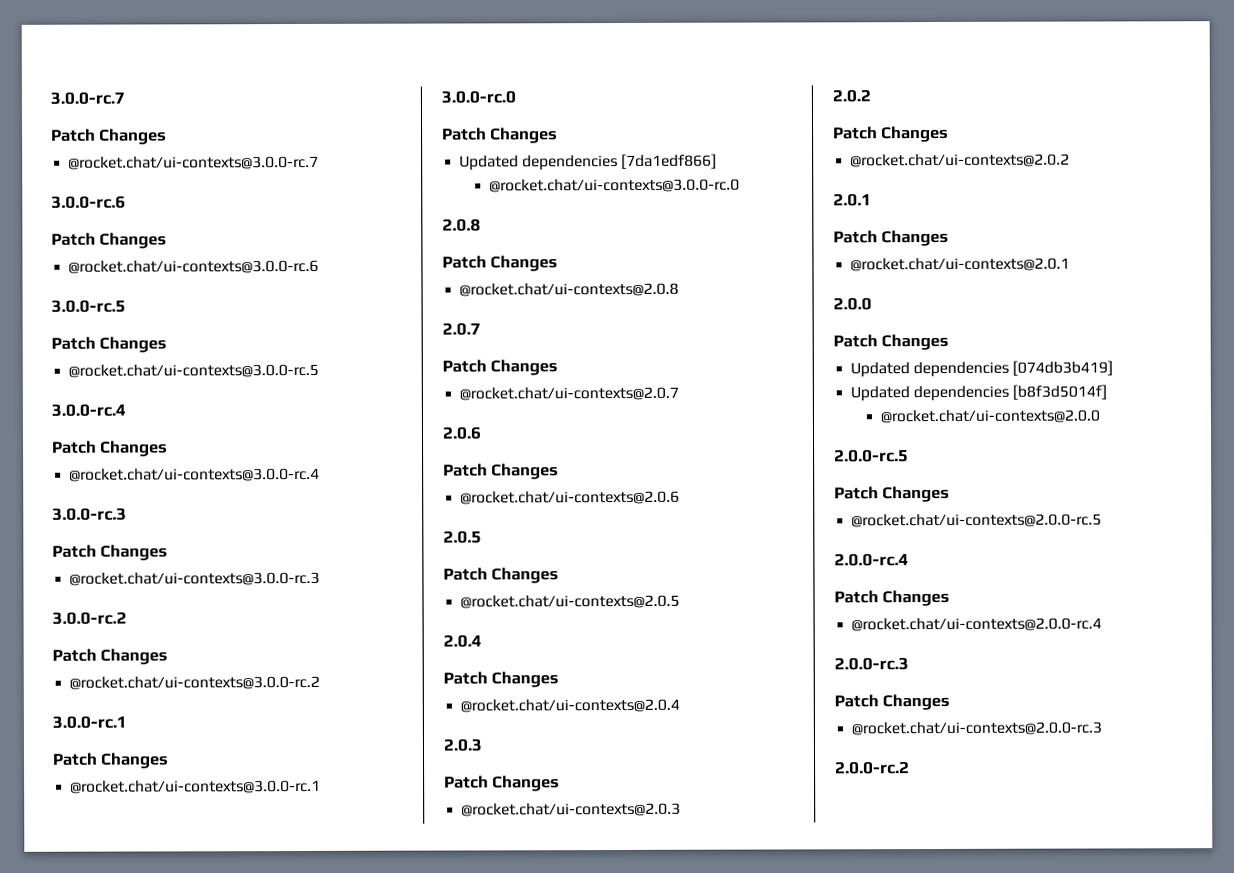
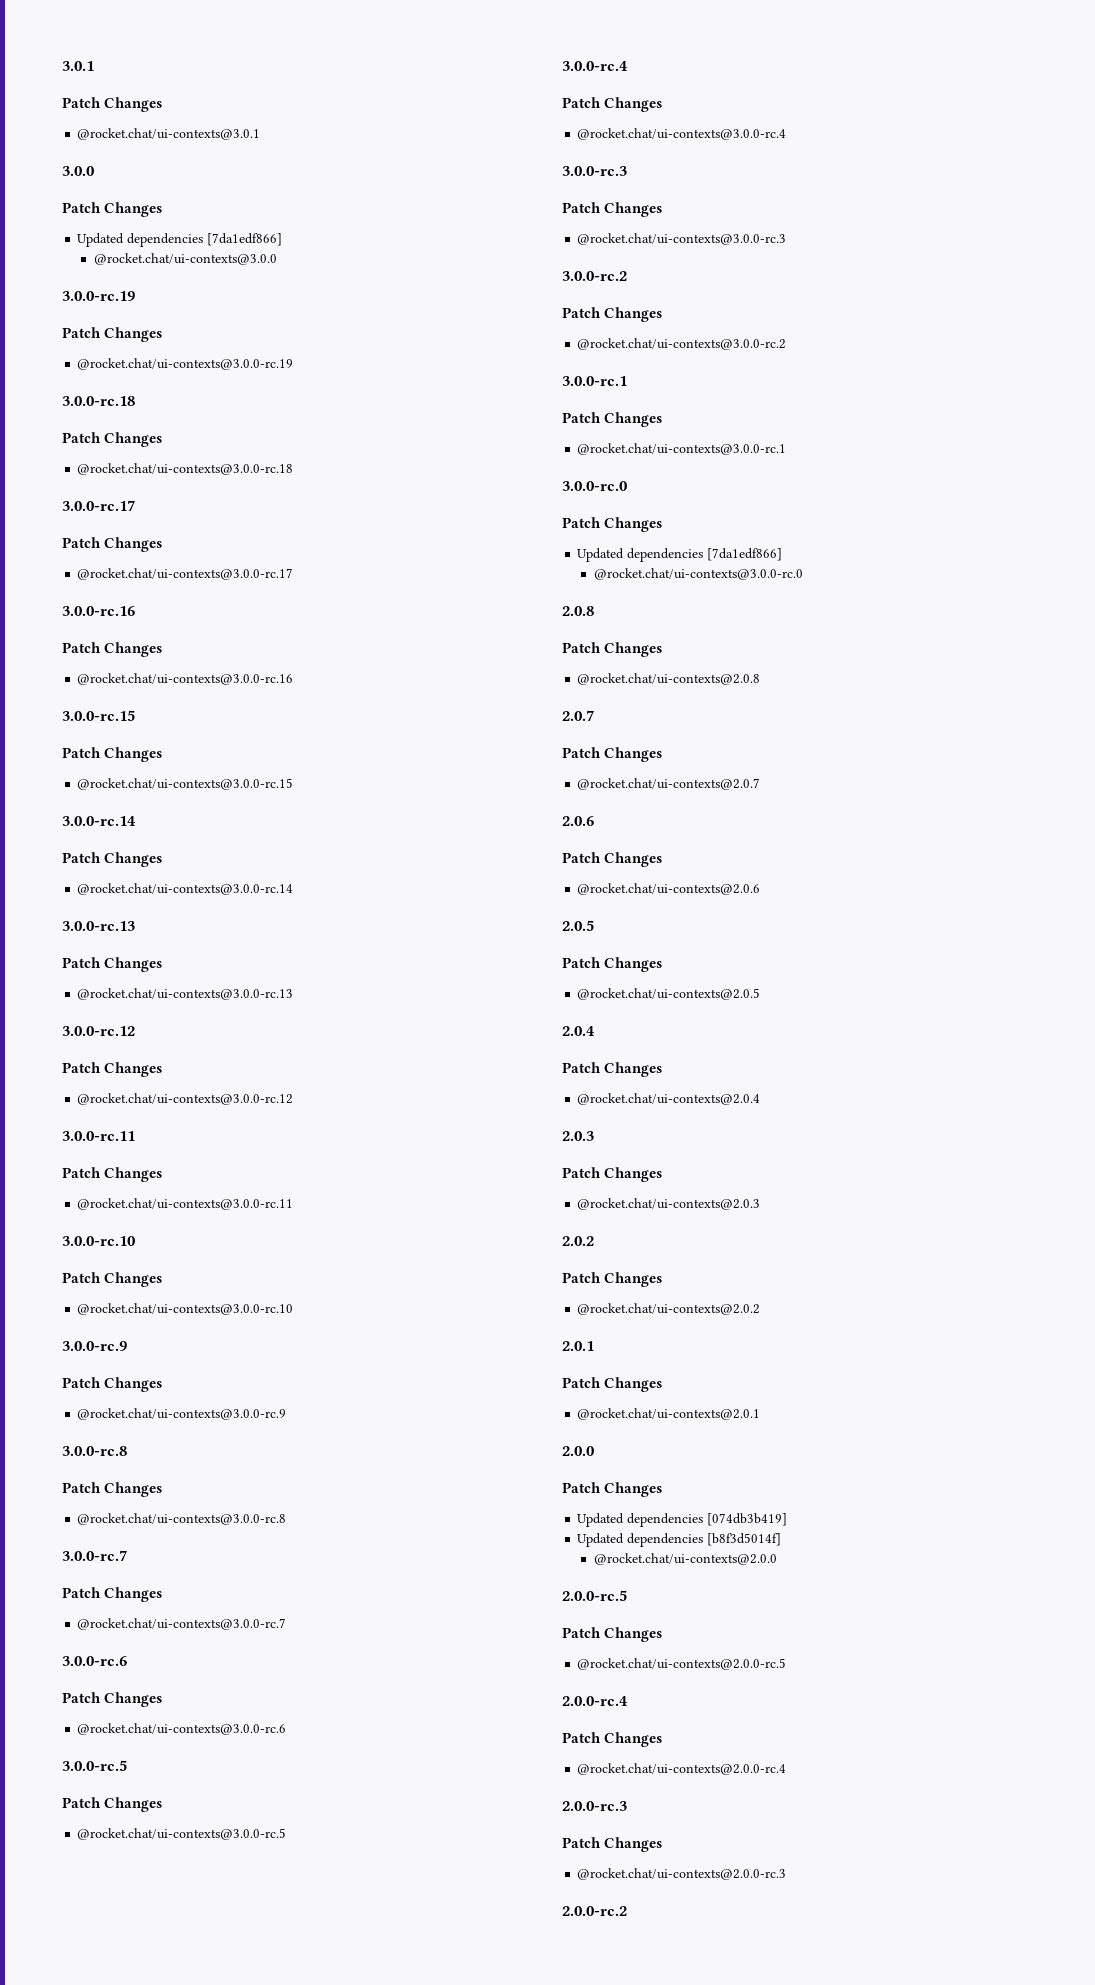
(50, 98) none -> [62,61,94,71] [62,97,163,112] [77,128,261,140] [62,166,94,176] [62,202,163,217] [77,233,283,247] [93,253,277,265] [62,291,135,301] [62,327,163,342] [77,358,294,370] [62,396,135,406] [62,432,163,447] [77,463,294,475] [62,500,135,511] [62,537,163,552] [77,568,294,580] [62,606,135,616] [62,642,163,657] [77,673,294,685] [62,710,135,721] [62,747,163,762] [77,778,294,790] [62,816,136,826] [62,852,163,867] [77,883,294,895] [62,921,135,931] [62,957,163,972] [77,988,294,1000] [62,1026,135,1036] [62,1062,163,1077] [77,1093,294,1105] [62,1131,135,1141] [62,1167,163,1182] [77,1198,294,1210] [62,1236,135,1246] [62,1272,163,1287] [77,1303,294,1315] [62,1341,127,1351] [62,1377,163,1392] [77,1408,287,1420] [62,1446,127,1456] [62,1482,163,1497] [77,1513,287,1525] 3.0.1 // Patch Changes // @rocket.chat/ui-contexts@3.0.1 // 3.0.0 // Patch Changes // Updated dependencies [7da1edf866] // @rocket.chat/ui-contexts@3.0.0 // 3.0.0-rc.19 // Patch Changes // @rocket.chat/ui-contexts@3.0.0-rc.19 // 3.0.0-rc.18 // Patch Changes // @rocket.chat/ui-contexts@3.0.0-rc.18 // 3.0.0-rc.17 // Patch Changes // @rocket.chat/ui-contexts@3.0.0-rc.17 // 3.0.0-rc.16 // Patch Changes // @rocket.chat/ui-contexts@3.0.0-rc.16 // 3.0.0-rc.15 // Patch Changes // @rocket.chat/ui-contexts@3.0.0-rc.15 // 3.0.0-rc.14 // Patch Changes // @rocket.chat/ui-contexts@3.0.0-rc.14 // 3.0.0-rc.13 // Patch Changes // @rocket.chat/ui-contexts@3.0.0-rc.13 // 3.0.0-rc.12 // Patch Changes // @rocket.chat/ui-contexts@3.0.0-rc.12 // 3.0.0-rc.11 // Patch Changes // @rocket.chat/ui-contexts@3.0.0-rc.11 // 3.0.0-rc.10 // Patch Changes // @rocket.chat/ui-contexts@3.0.0-rc.10 // 3.0.0-rc.9 // Patch Changes // @rocket.chat/ui-contexts@3.0.0-rc.9 // 3.0.0-rc.8 // Patch Changes // @rocket.chat/ui-contexts@3.0.0-rc.8 //

